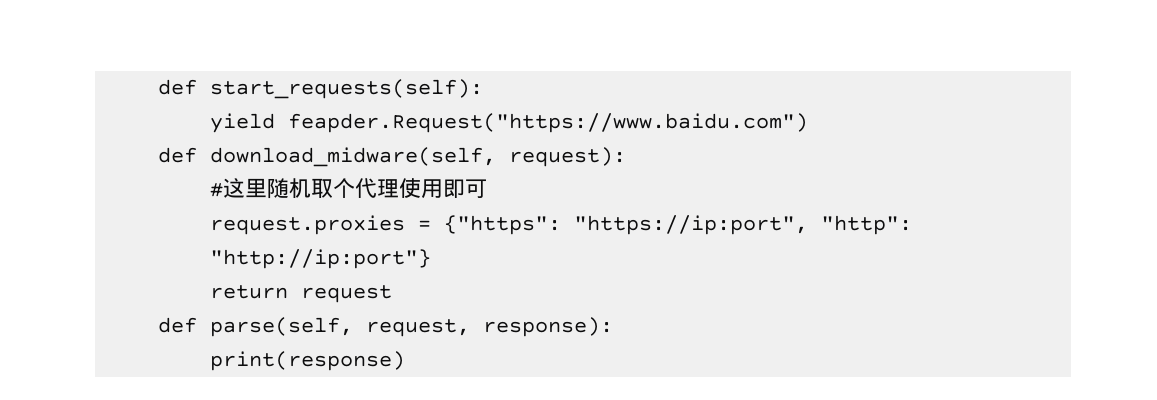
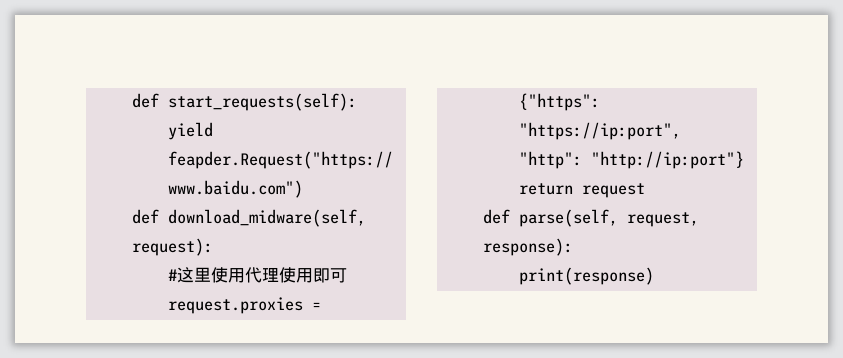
[266,178,355,199] 随机取个 -> [210,267,245,283] 使用

